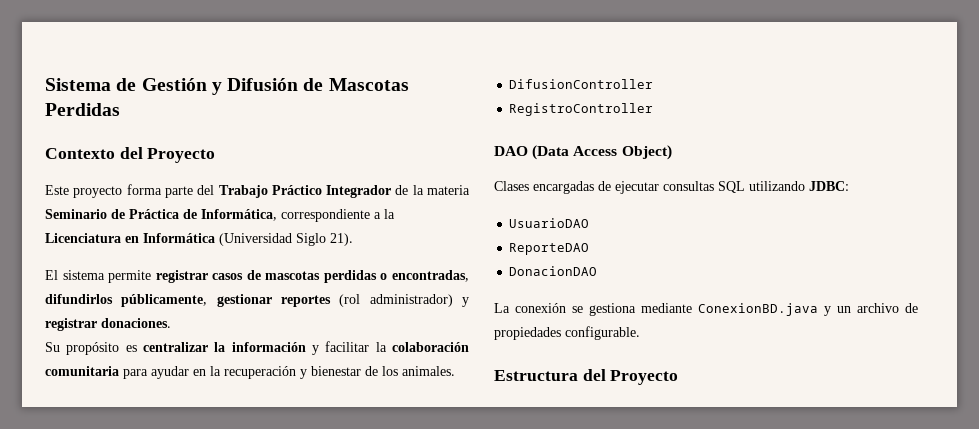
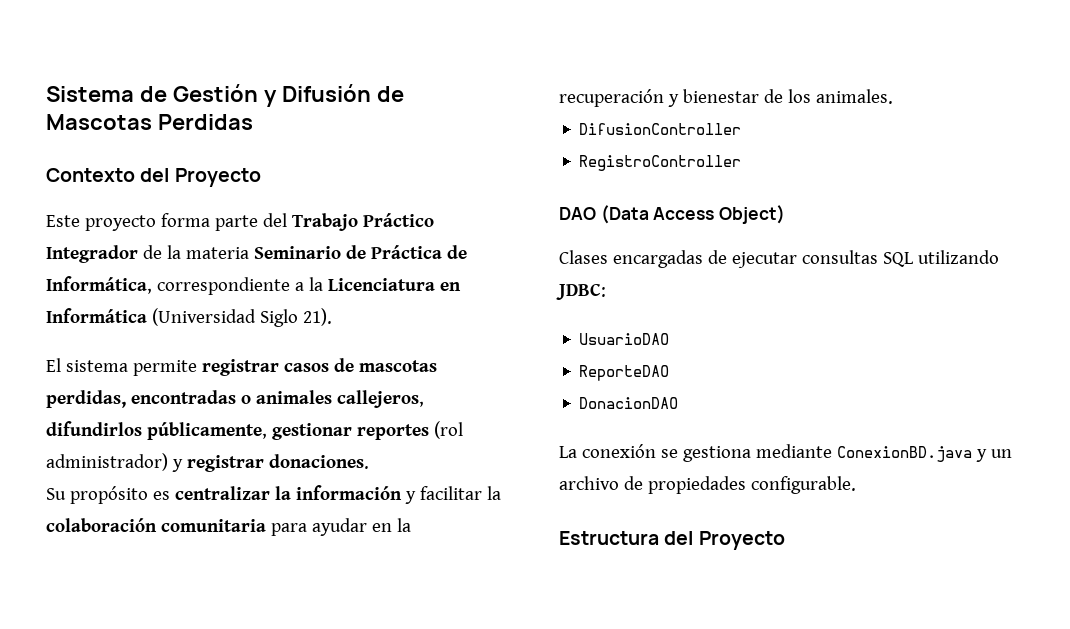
[323,270,469,283] perdidas o encontradas, -> [46,390,424,408] perdidas, encontradas o animales callejeros,

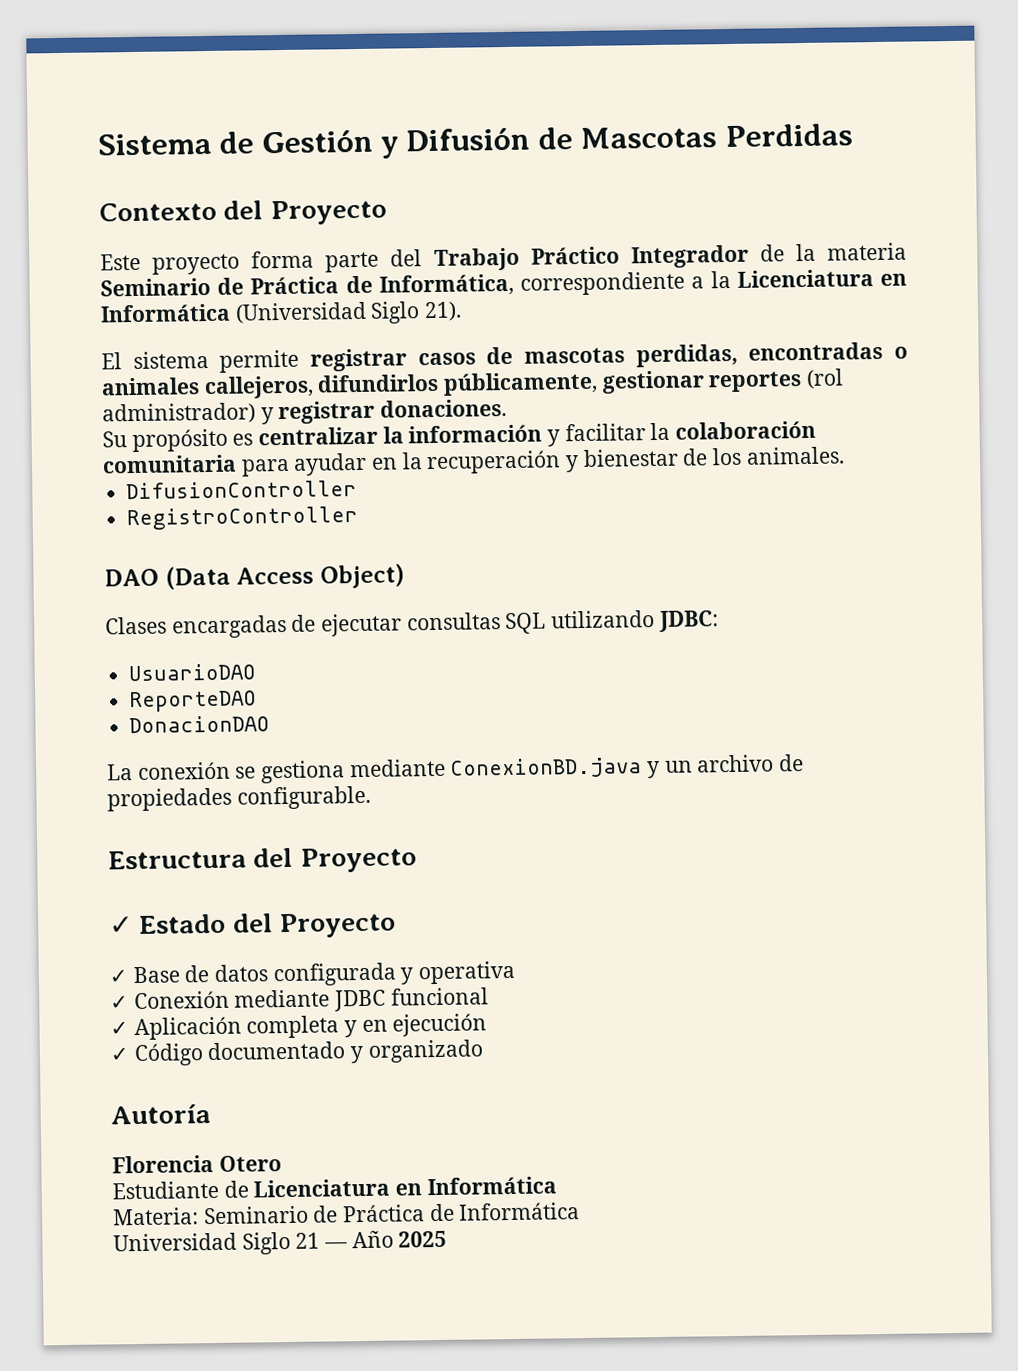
(785, 540) none -> [109,912,397,939] [109,960,516,987] [110,987,489,1012] [110,1013,488,1041] [110,1039,484,1067] [111,1104,211,1125] [112,1155,282,1174] [112,1176,557,1200] [112,1202,581,1226] [113,1230,448,1255] // ✓ Estado del Proyecto // ✓ Base de datos configurada y operativa // ✓ Conexión mediante JDBC funcional // ✓ Aplicación completa y en ejecución // ✓ Código documentado y organizado // Autoría // Florencia Otero // Estudiante de Licenciatura en Informática // Materia: Seminario de Práctica de Informática // Universidad Siglo 21 — Año 2025

